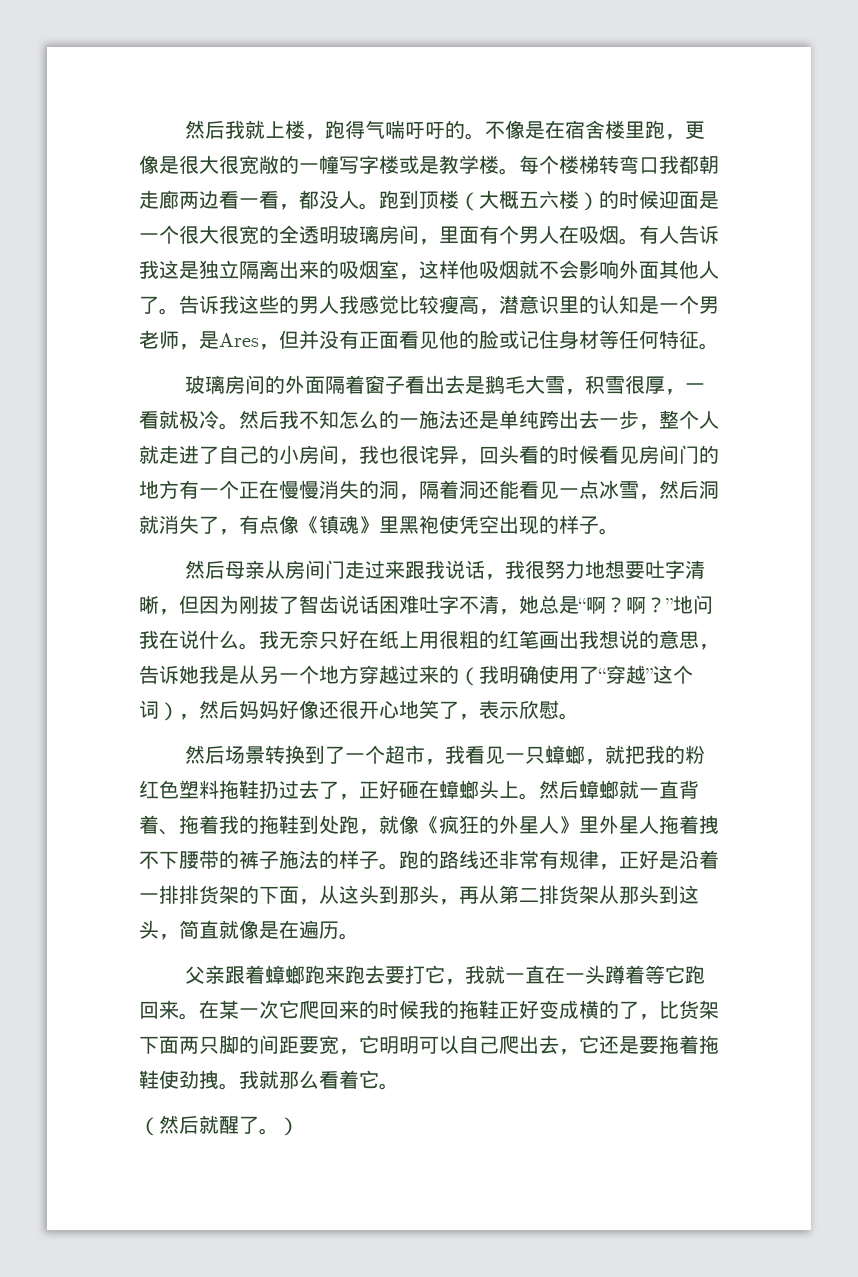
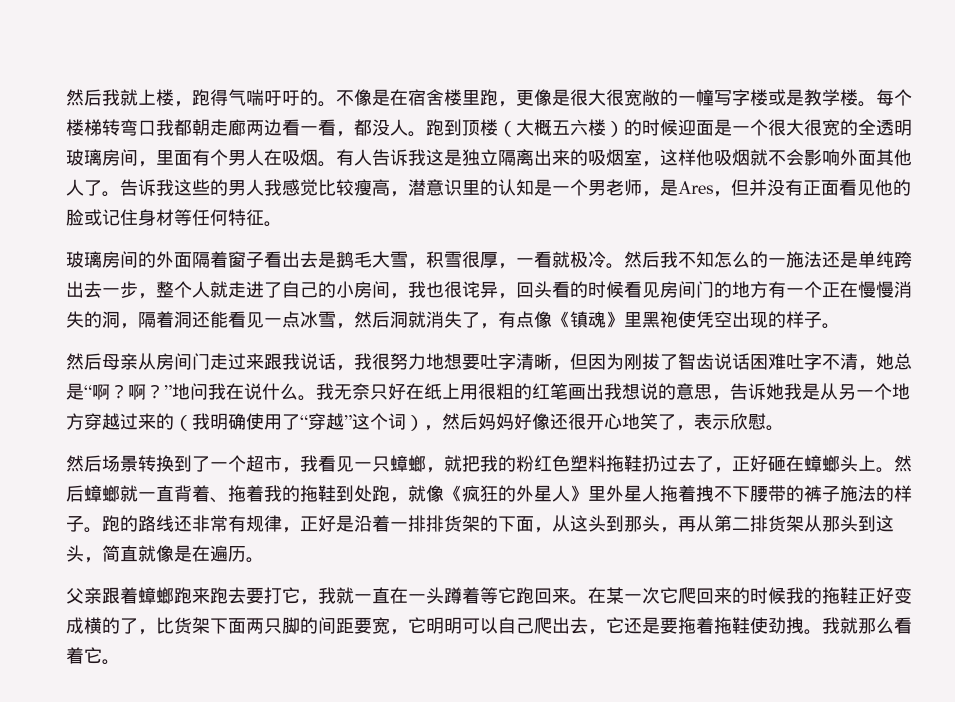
[139,1115,299,1136] // （然后就醒了。） -> (120, 662) none

